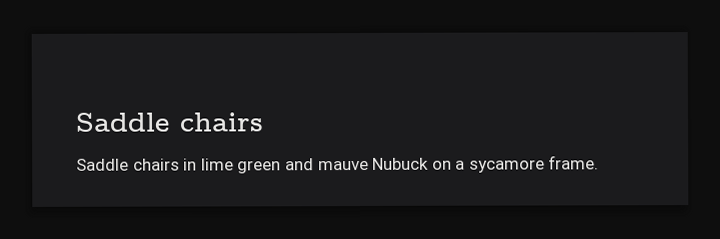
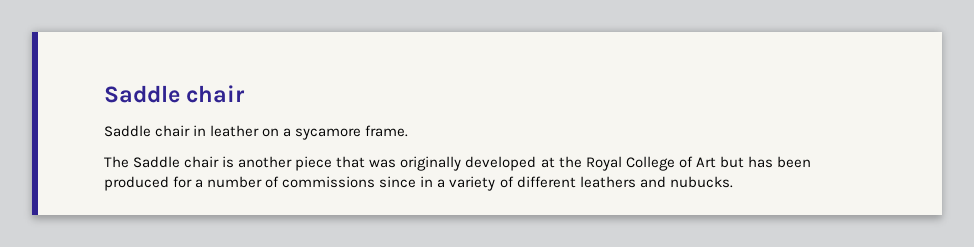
[75,112,264,132] [76,155,600,174] Saddle chairs // Saddle chairs in lime green and mauve Nubuck on a sycamore frame. -> [104,85,246,103] [104,125,409,140] [104,156,811,171] [104,176,733,191] Saddle chair // Saddle chair in leather on a sycamore frame. // The Saddle chair is another piece that was originally developed at the Royal College of Art but has been produced for a number of commissions since in a variety of different leathers and nubucks.

